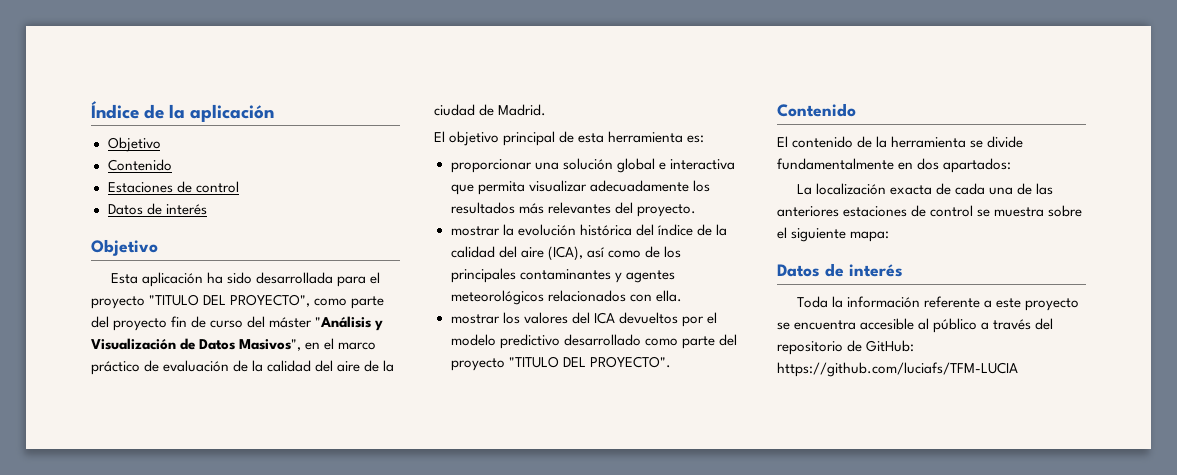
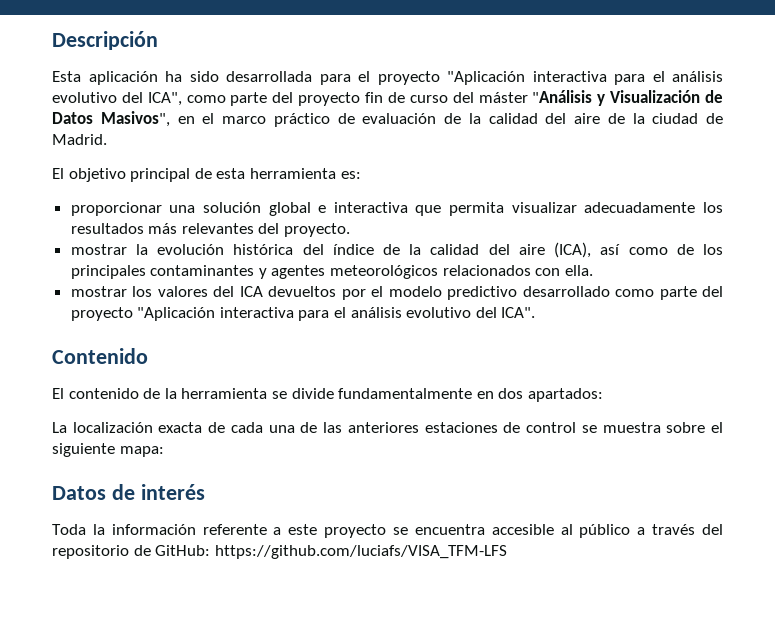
[91,101,275,122] [107,137,161,152] [107,159,172,171] [107,181,239,193] [107,203,207,215] [91,239,158,256] Índice de la aplicación // Objetivo // Contenido // Estaciones de control // Datos de interés // Objetivo -> [52,31,158,50] Descripción
[149,294,311,307] "TITULO DEL PROYECTO", -> [447,71,723,85] [52,92,182,106] "Aplicación interactiva para el análisis evolutivo del ICA",
[508,356,671,368] "TITULO DEL PROYECTO". -> [137,307,536,321] "Aplicación interactiva para el análisis evolutivo del ICA".
[777,362,1018,377] https://github.com/luciafs/TFM-LUCIA -> [214,545,507,559] https://github.com/luciafs/VISA_TFM-LFS

